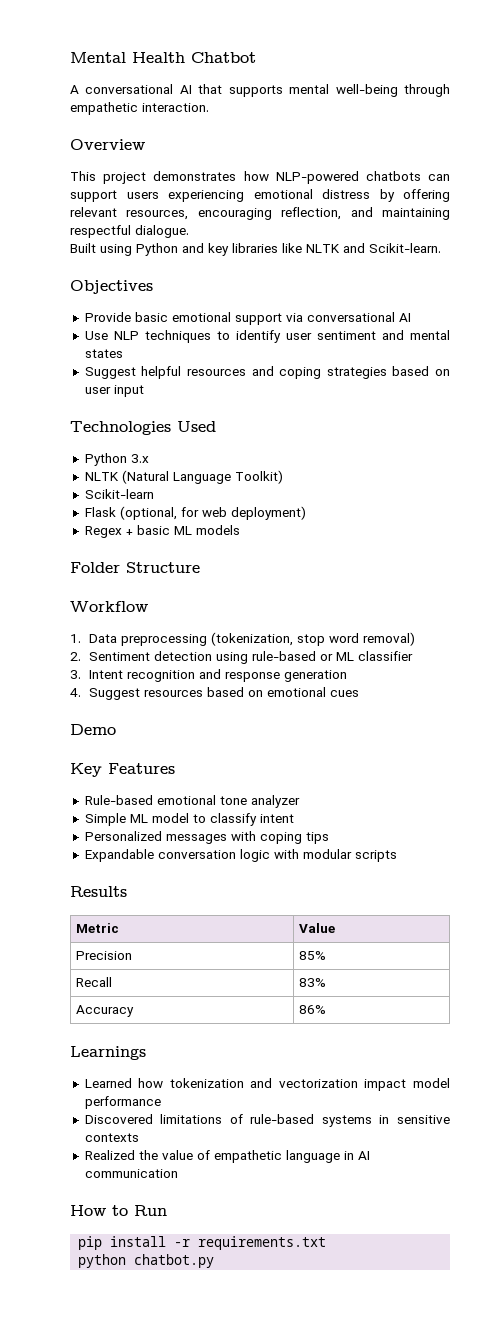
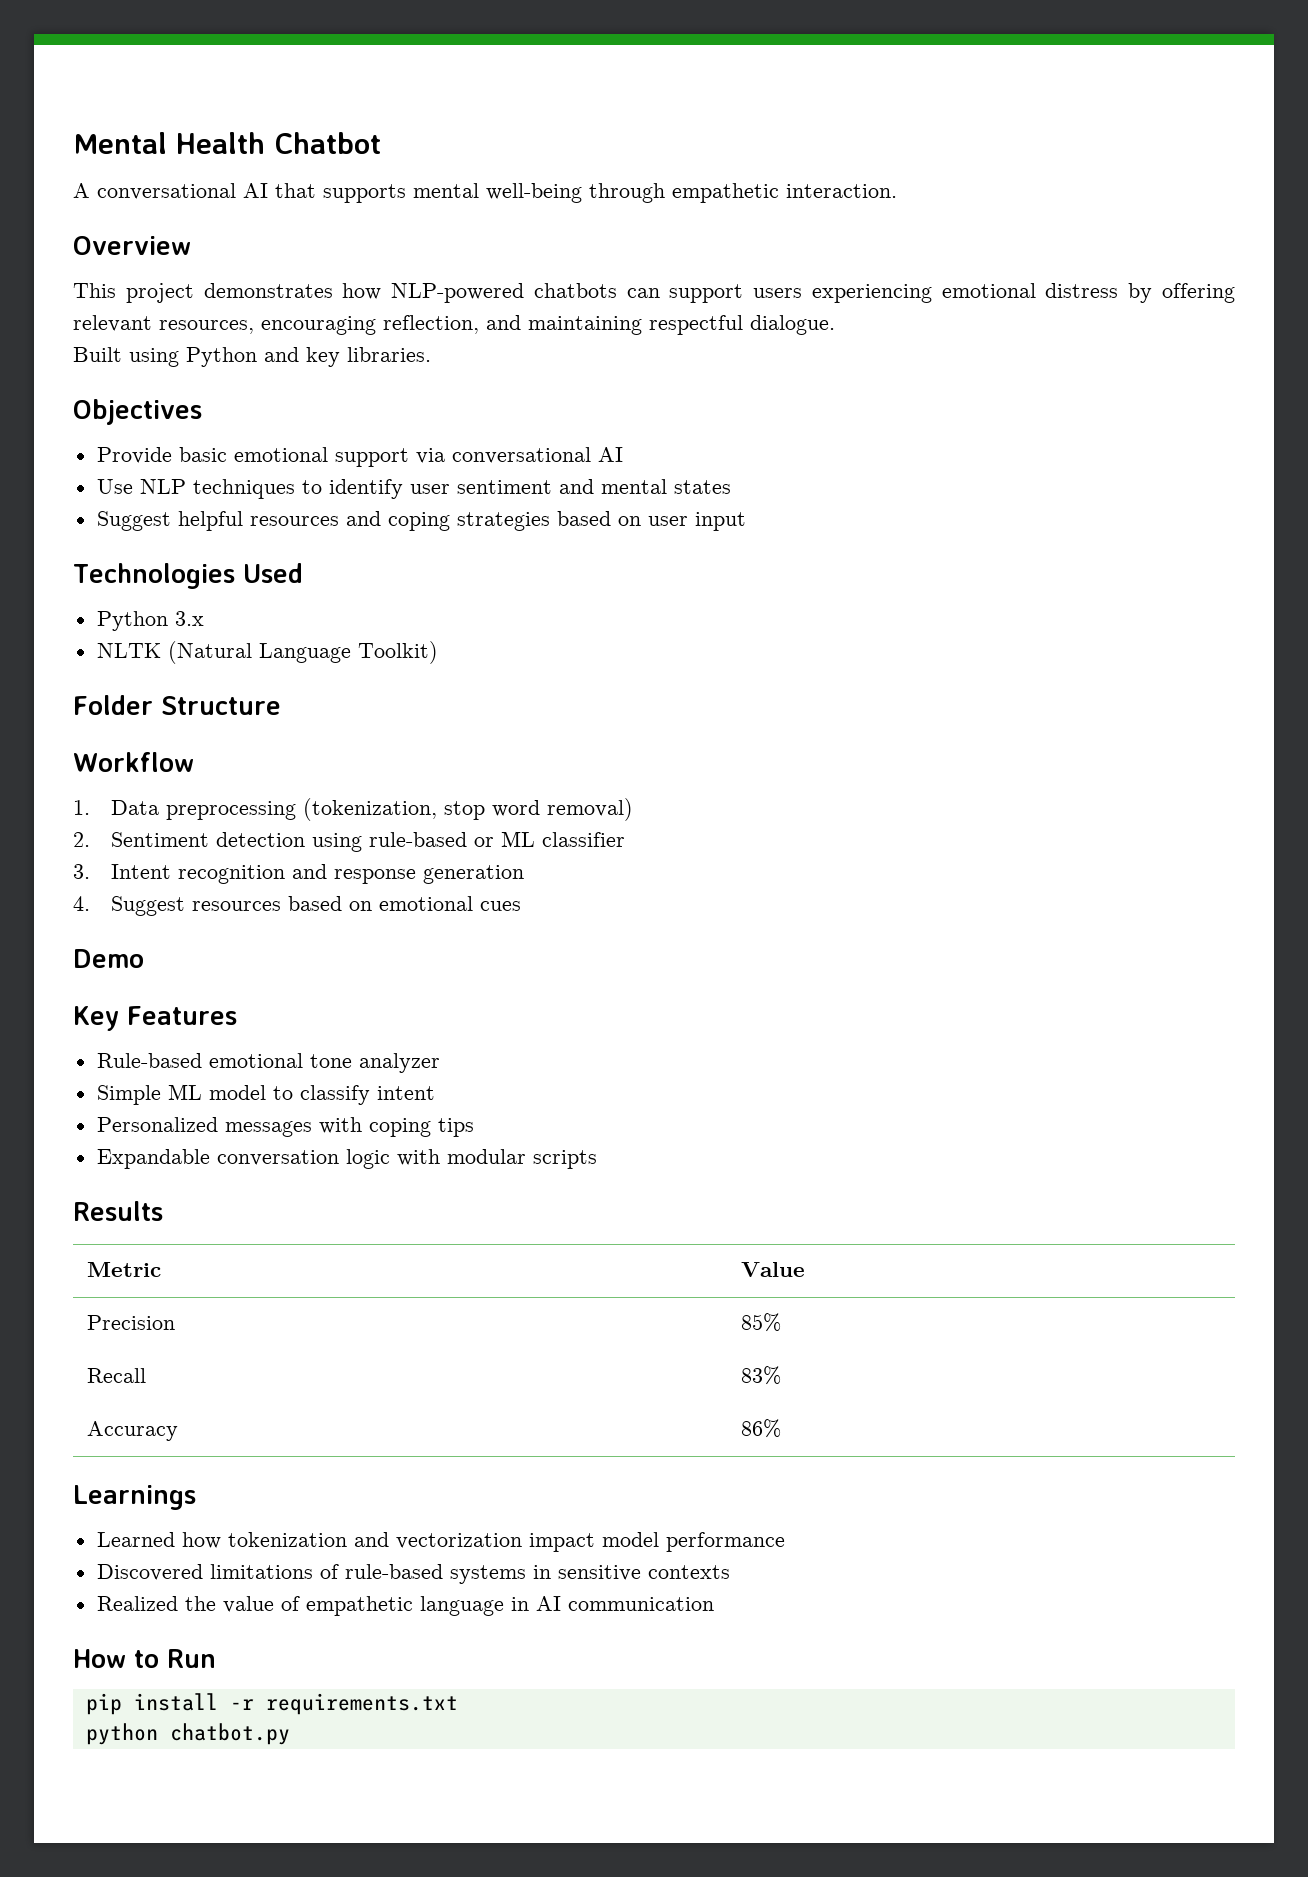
[232,243,441,253] libraries like NLTK and Scikit-learn. -> [347,347,431,362] libraries.
[84,489,154,499] [84,506,306,520] [84,525,240,538] // Scikit-learn // Flask (optional, for web deployment) // Regex + basic ML models -> (438, 652) none

